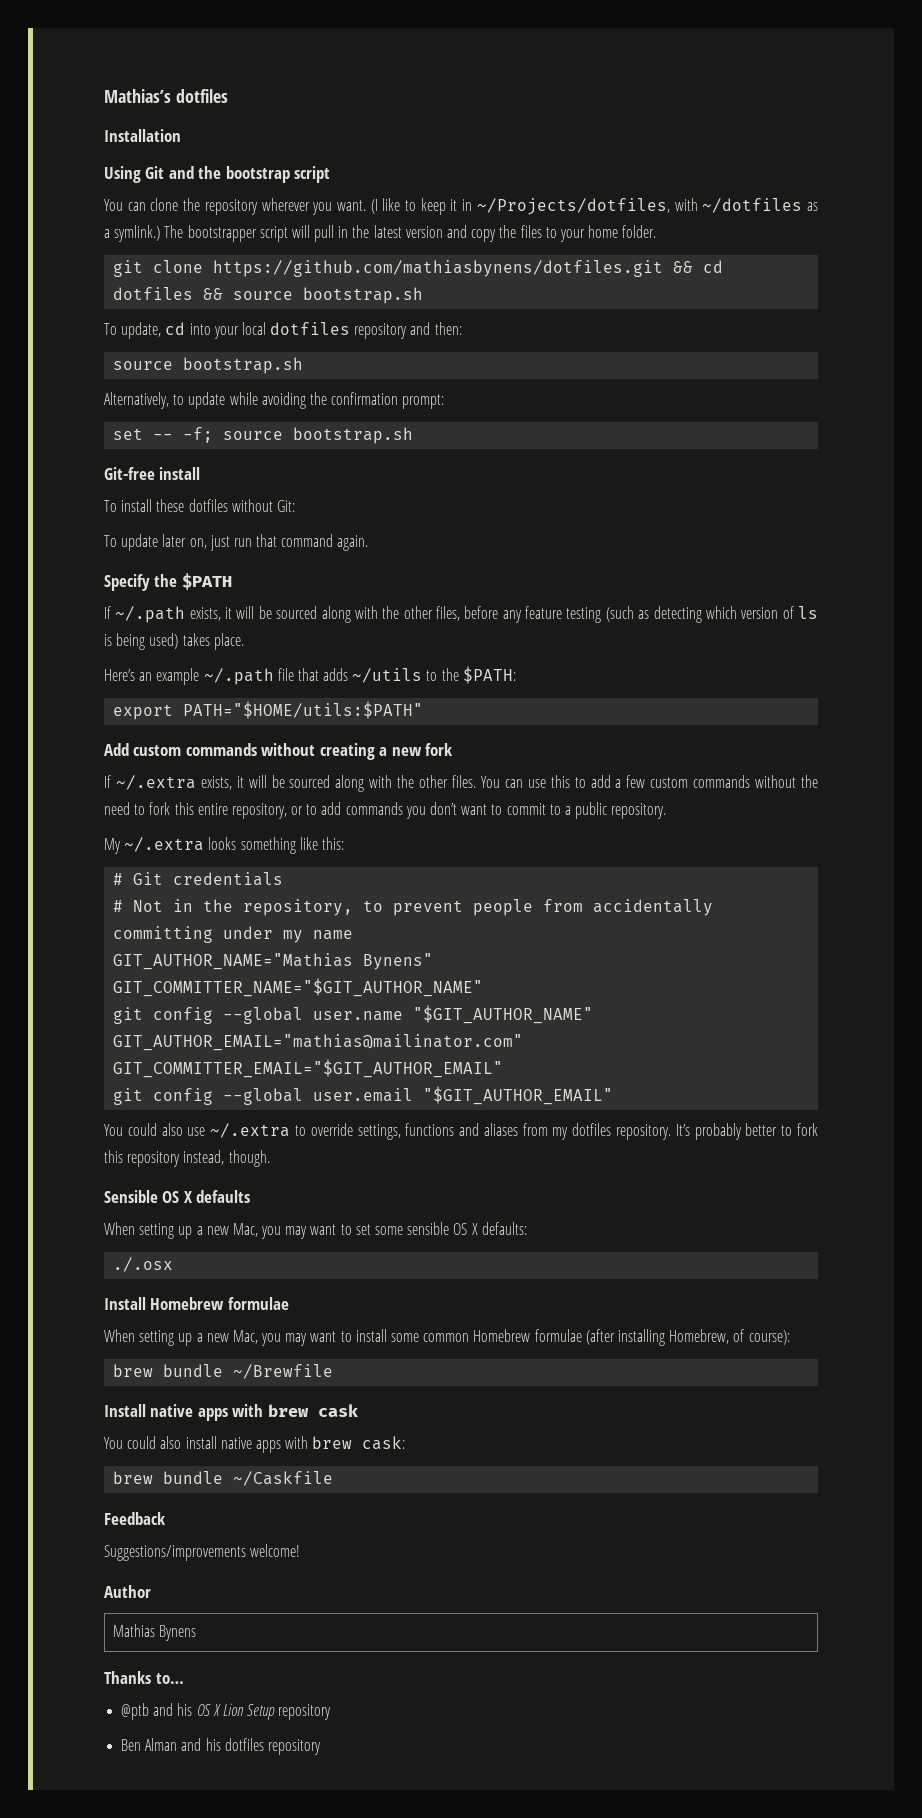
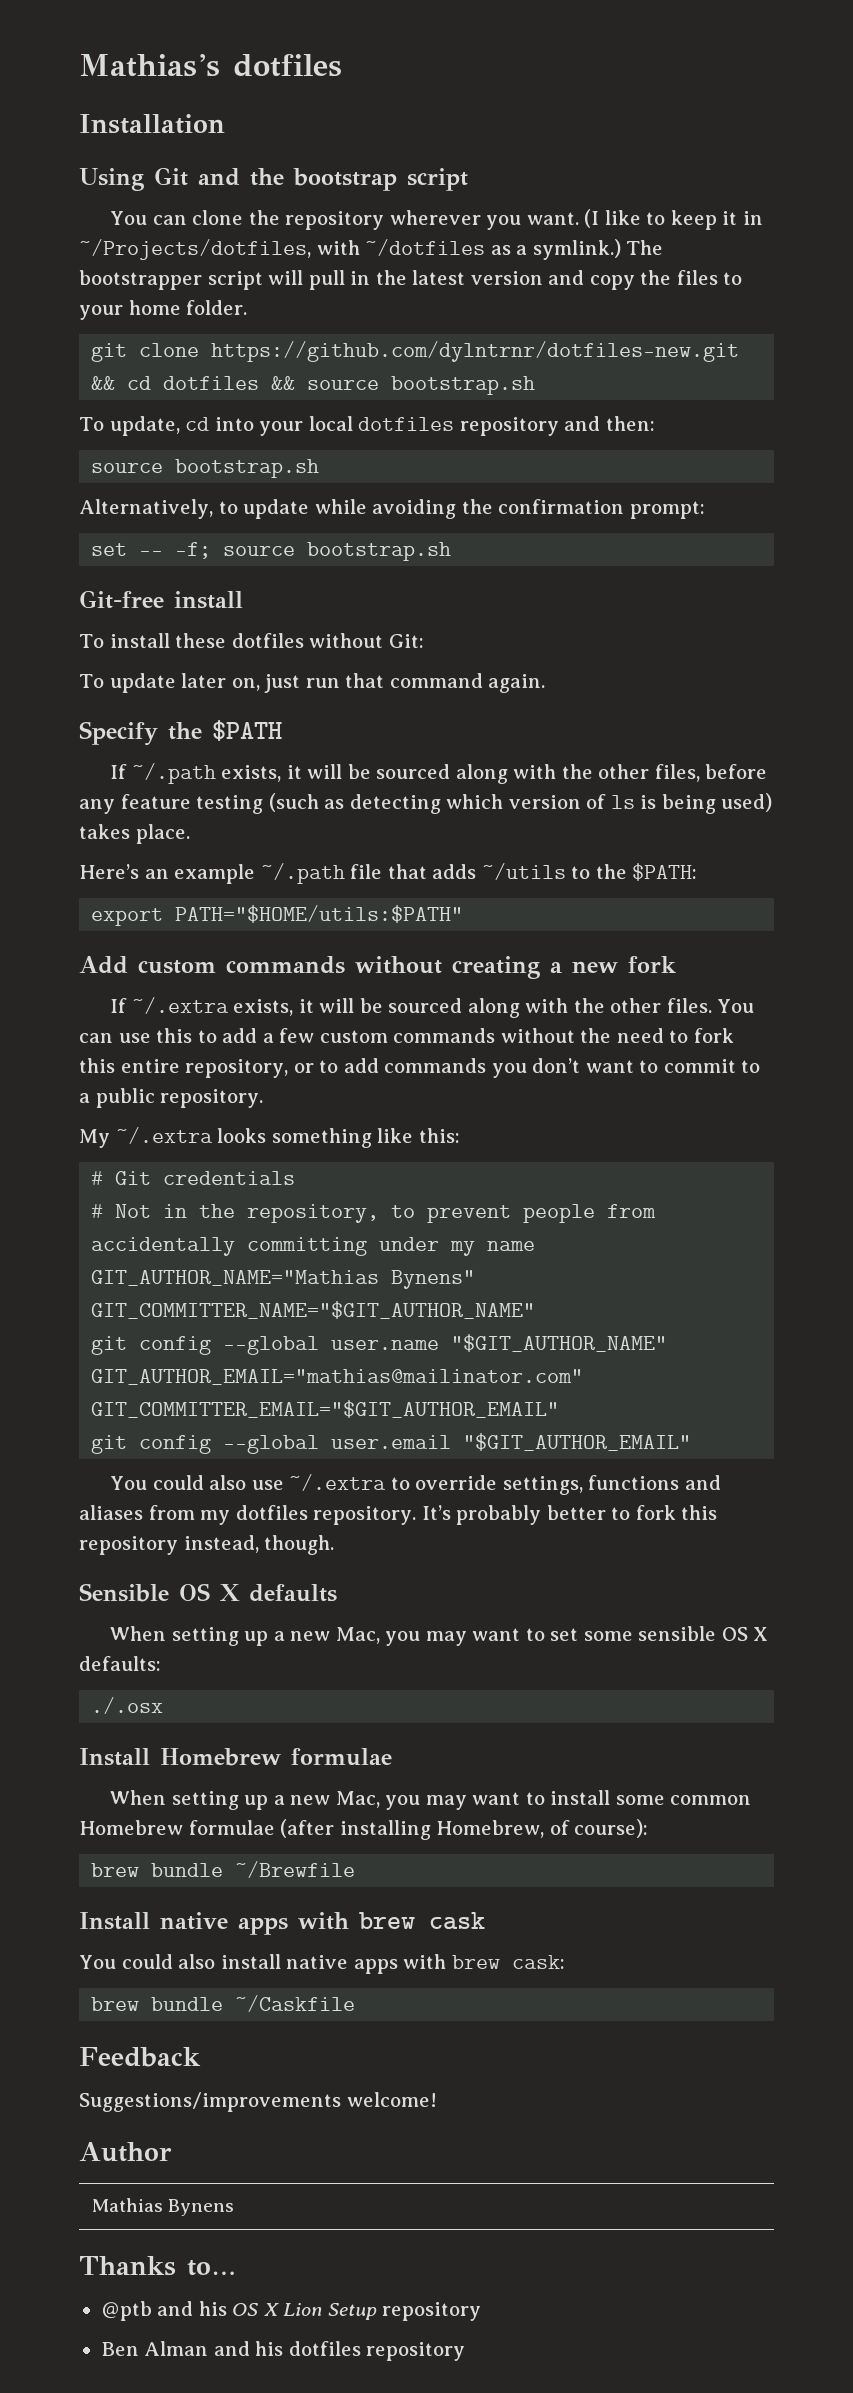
[213,260,664,277] https://github.com/mathiasbynens/dotfiles.git -> [211,341,740,362] https://github.com/dylntrnr/dotfiles-new.git

